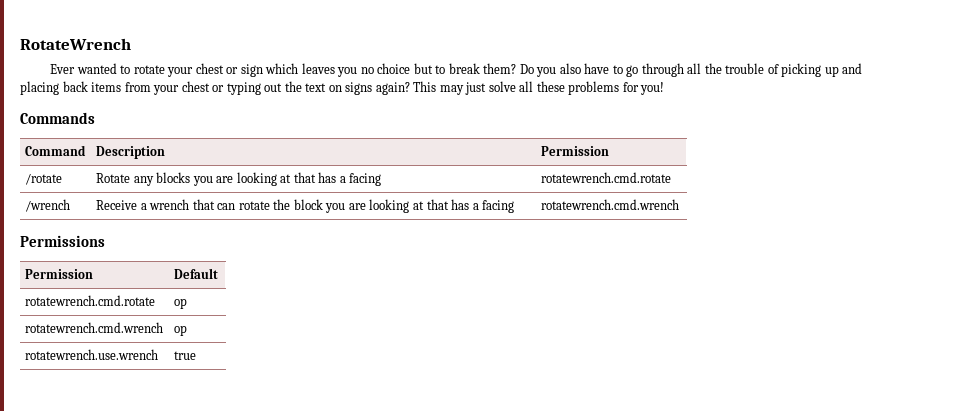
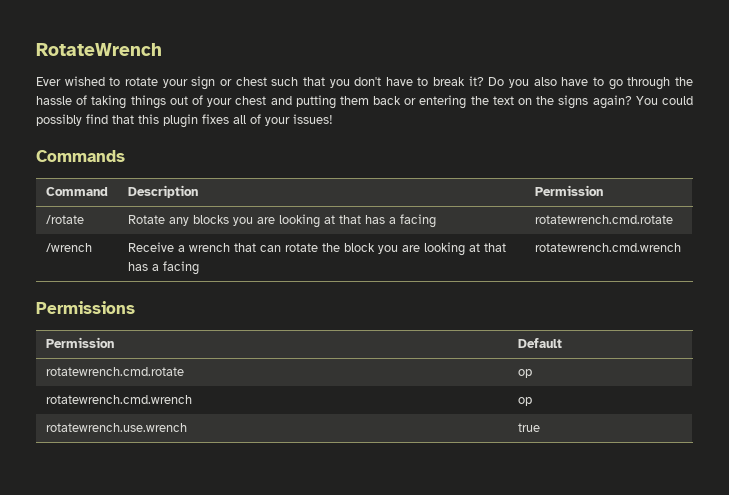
[76,63,117,74] wanted -> [64,76,105,86] wished
[195,63,433,77] chest or sign which leaves you no choice but -> [191,76,413,90] sign or chest such that you don't have
[483,63,517,74] them? -> [468,76,484,86] it?
[687,63,863,77] [20,81,283,95] all the trouble of picking up and placing back items from your chest or typing out -> [675,77,694,86] [36,95,467,109] the hassle of taking things out of your chest and putting them back or entering
(342, 88) none -> [536,96,555,105] the
[413,81,665,95] This may just solve all these problems for you! -> [635,96,693,105] [36,114,333,128] You could possibly find that this plugin fixes all of your issues!

